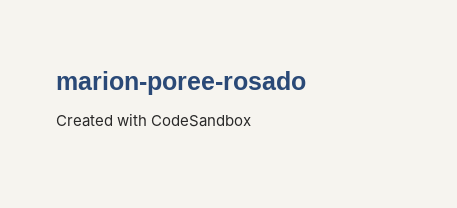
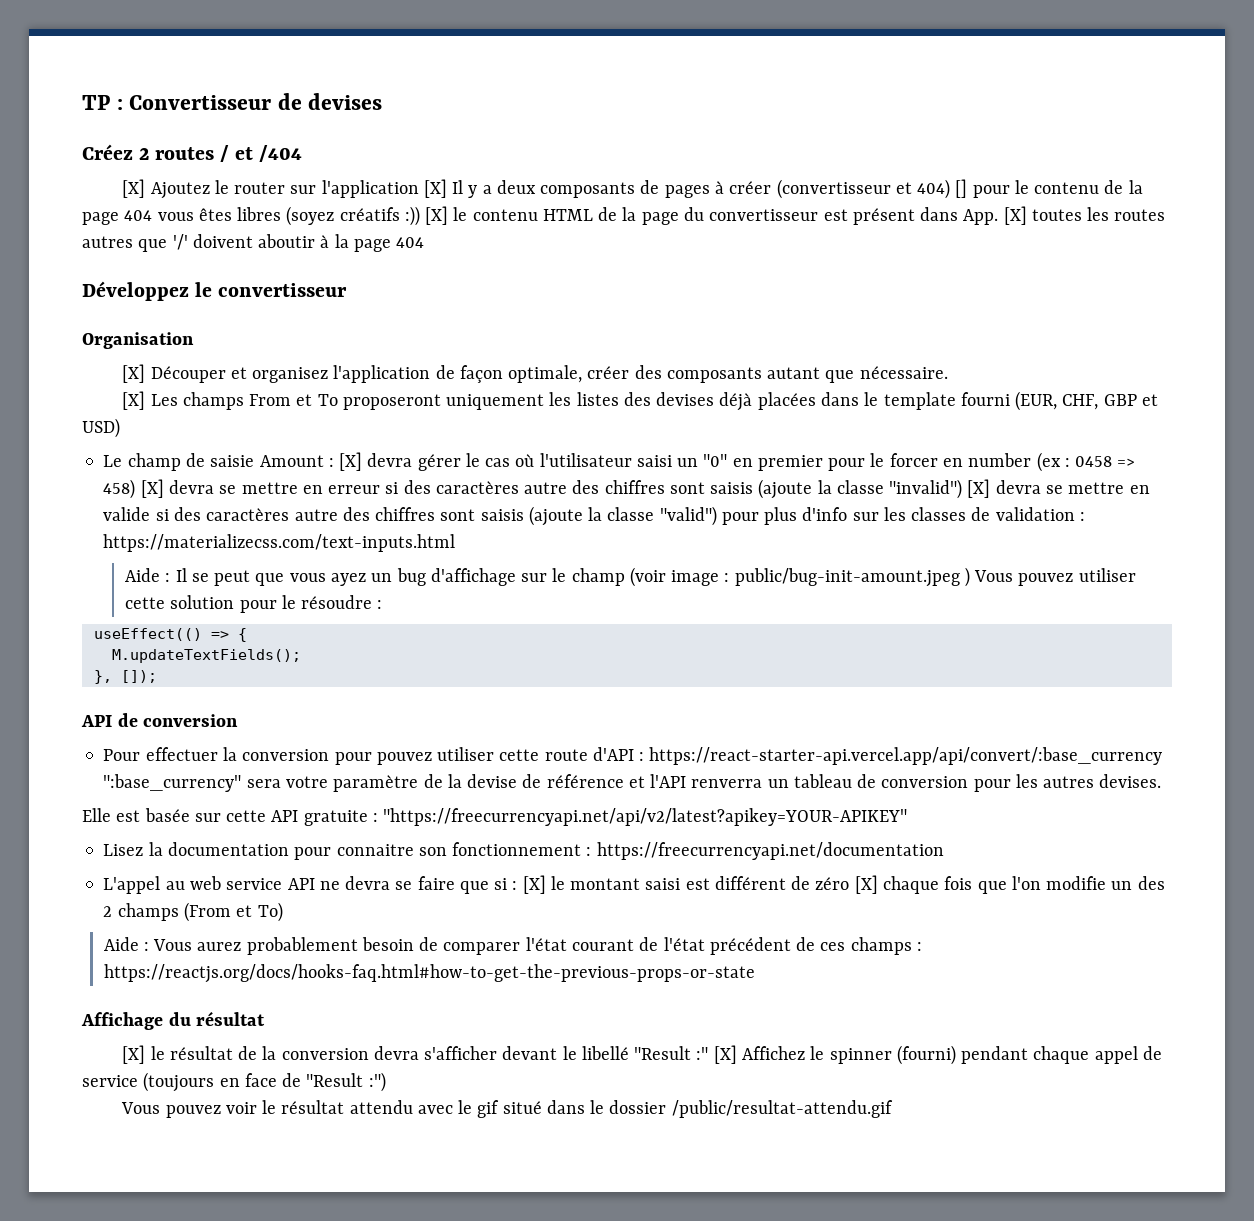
[56,71,306,95] [56,113,252,127] marion-poree-rosado // Created with CodeSandbox -> [82,93,383,110] [82,144,303,162] [122,179,1143,199] [82,206,1166,226] [82,234,425,252] [82,281,348,301] [82,332,194,349] [122,364,948,383] [122,391,1158,411] [82,418,120,438] [103,452,1136,472] [103,479,1150,499] [103,506,1086,526] [103,534,456,552] [125,567,1136,587] [125,595,383,613] [93,628,247,642] [111,649,301,663] [93,670,157,684] [81,713,239,727] [103,747,1163,765] [103,774,1162,792] [82,808,908,826] [103,842,944,860] [103,875,1165,894] [103,902,283,922] [103,937,922,955] [103,964,755,983] [81,1011,266,1030] [122,1045,1162,1065] [82,1072,386,1092] [121,1100,893,1118] TP : Convertisseur de devises // Créez 2 routes / et /404 // [X] Ajoutez le router sur l'application [X] Il y a deux composants de pages à créer (convertisseur et 404) [] pour le contenu de la page 404 vous êtes libres (soyez créatifs :)) [X] le contenu HTML de la page du convertisseur est présent dans App. [X] toutes les routes autres que '/' doivent aboutir à la page 404 // Développez le convertisseur // Organisation // [X] Découper et organisez l'application de façon optimale, créer des composants autant que nécessaire. // [X] Les champs From et To proposeront uniquement les listes des devises déjà placées dans le template fourni (EUR, CHF, GBP et USD) // Le champ de saisie Amount : [X] devra gérer le cas où l'utilisateur saisi un "0" en premier pour le forcer en number (ex : 0458 => 458) [X] devra se mettre en erreur si des caractères autre des chiffres sont saisis (ajoute la classe "invalid") [X] devra se mettre en valide si des caractères autre des chiffres sont saisis (ajoute la classe "valid") pour plus d'info sur les classes de validation : https://materializecss.com/text-inputs.html // Aide : Il se peut que vous ayez un bug d'affichage sur le champ (voir image : public/bug-init-amount.jpeg ) Vous pouvez utiliser cette solution pour le résoudre : // useEffect(() => { // M.updateTextFields(); // }, []); // API de conversion // Pour effectuer la conversion pour pouvez utiliser cette route d'API : https://react-starter-api.vercel.app/api/convert/:base_currency ":base_currency" sera votre paramètre de la devise de référence et l'API renverra un tableau de conversion pour les autres devises. // Elle est basée sur cette API gratuite : "https://freecurrencyapi.net/api/v2/latest?apikey=YOUR-APIKEY" // Lisez la documentation pour connaitre son fonctionnement : https://freecurrencyapi.net/documentation // L'appel au web service API ne devra se faire que si : [X] le montant saisi est différent de zéro [X] chaque fois que l'on modifie un des 2 champs (From et To) // Aide : Vous aurez probablement besoin de comparer l'état courant de l'état précédent de ces champs : https://reactjs.org/docs/hooks-faq.html#how-to-get-the-previous-props-or-state // Affichage du résultat // [X] le résultat de la conversion devra s'afficher devant le libellé "Result :" [X] Affichez le spinner (fourni) pendant chaque appel de service (toujours en face de "Result :") // Vous pouvez voir le résultat attendu avec le gif situé dans le dossier /public/resultat-attendu.gif

